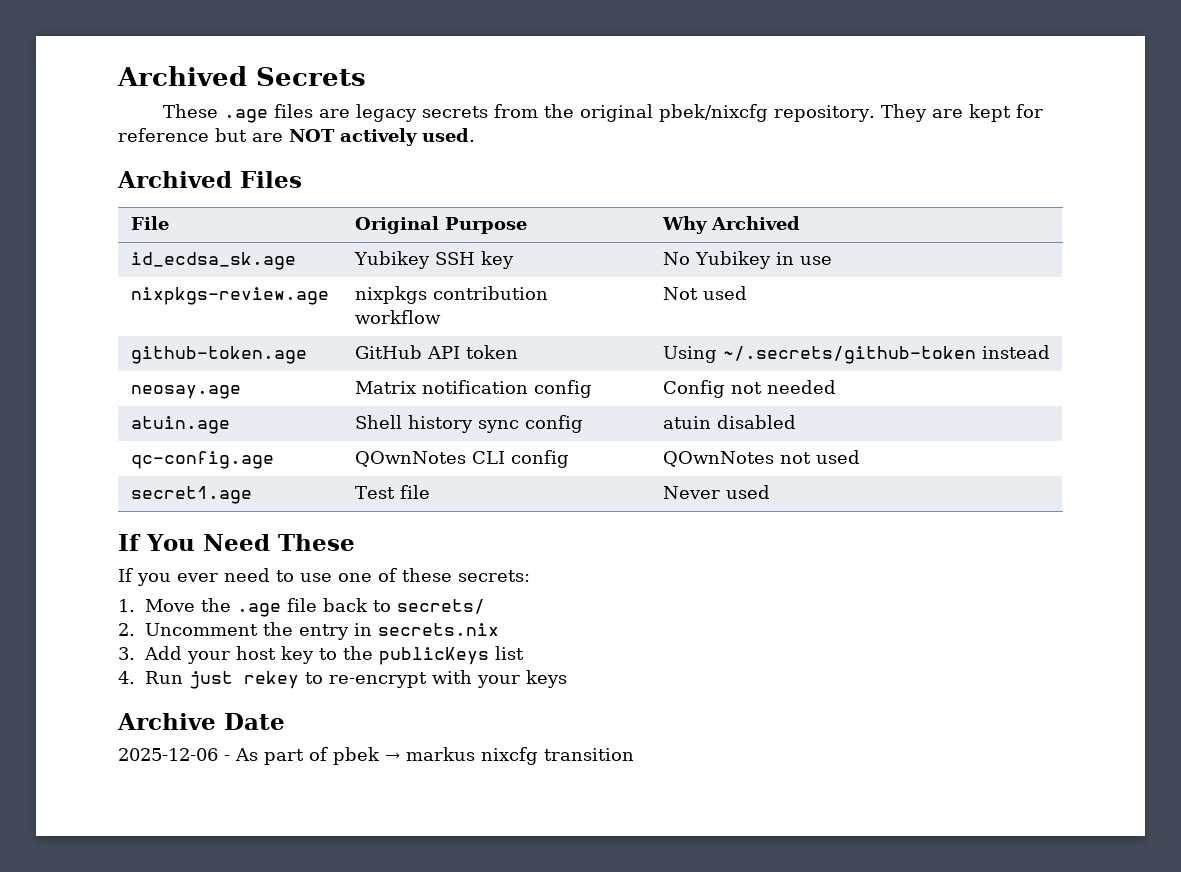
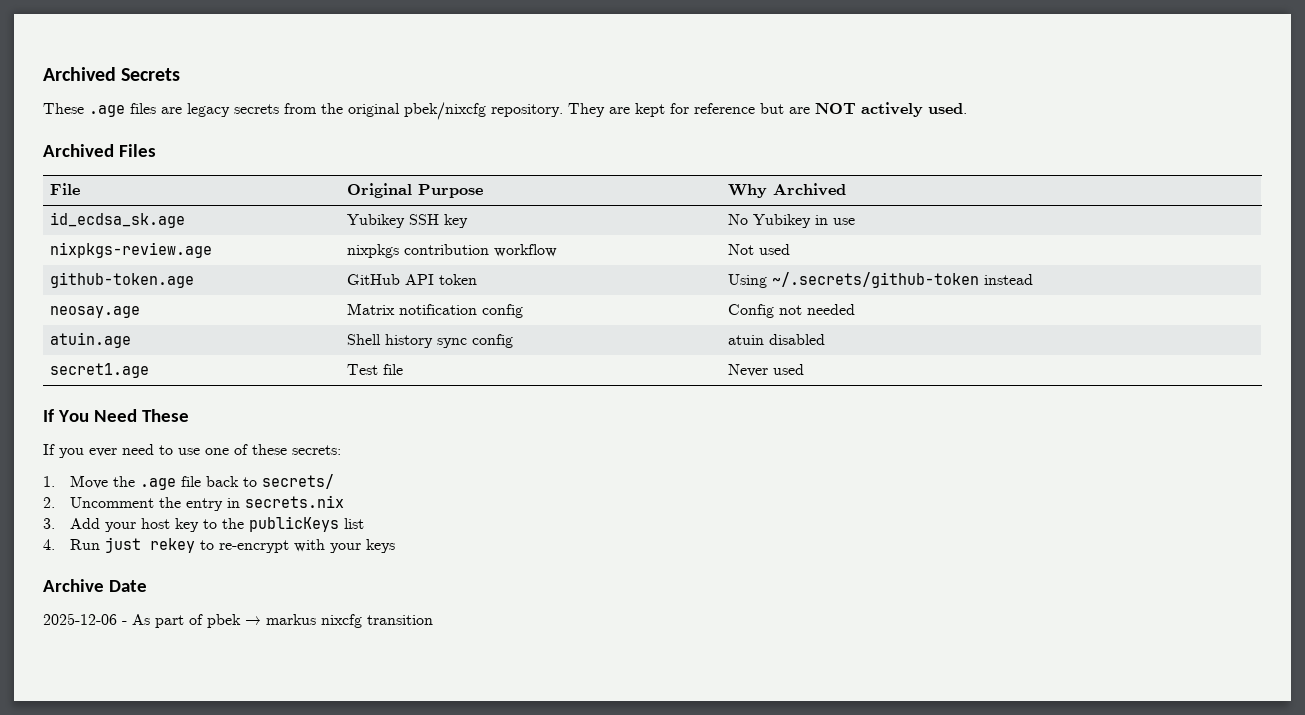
[130,451,274,469] [354,450,569,468] [662,450,860,467] // qc-config.age | QOwnNotes CLI config | QOwnNotes not used -> (826, 339) none

